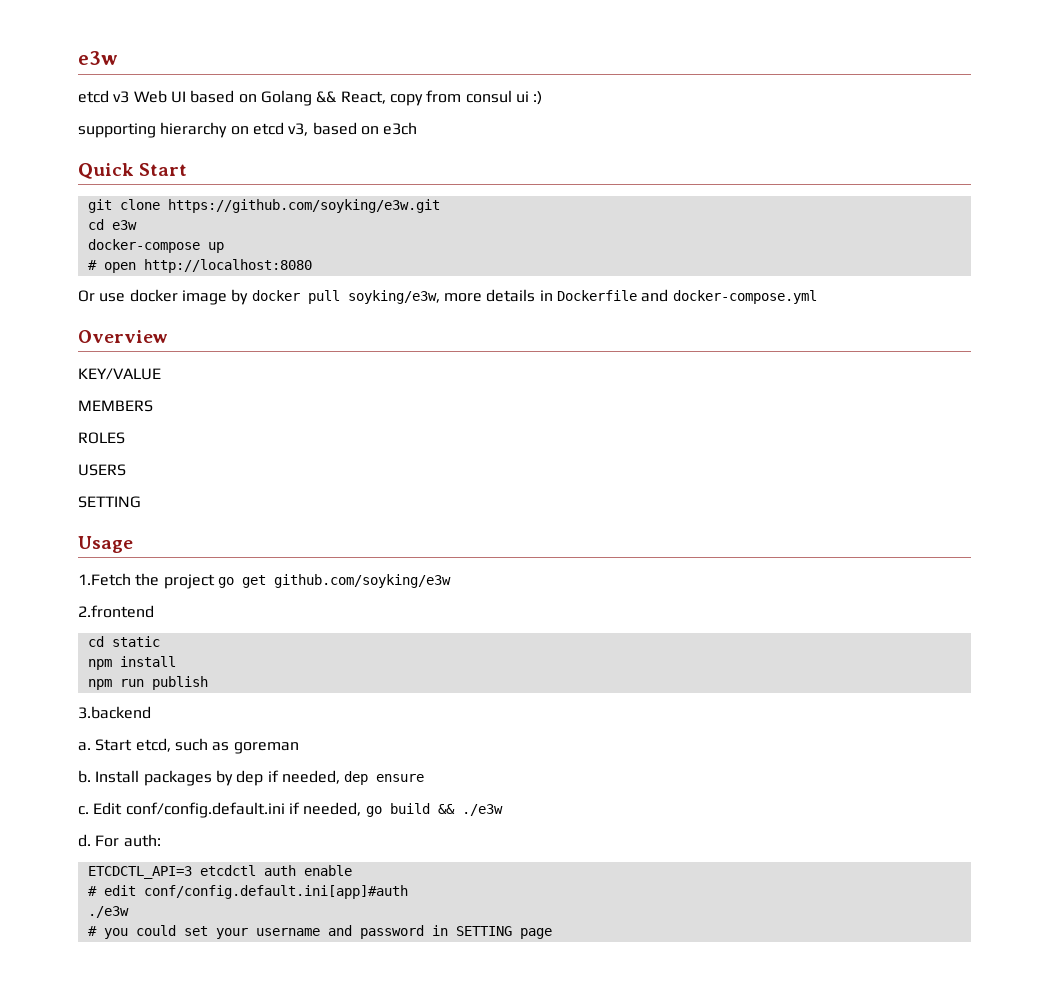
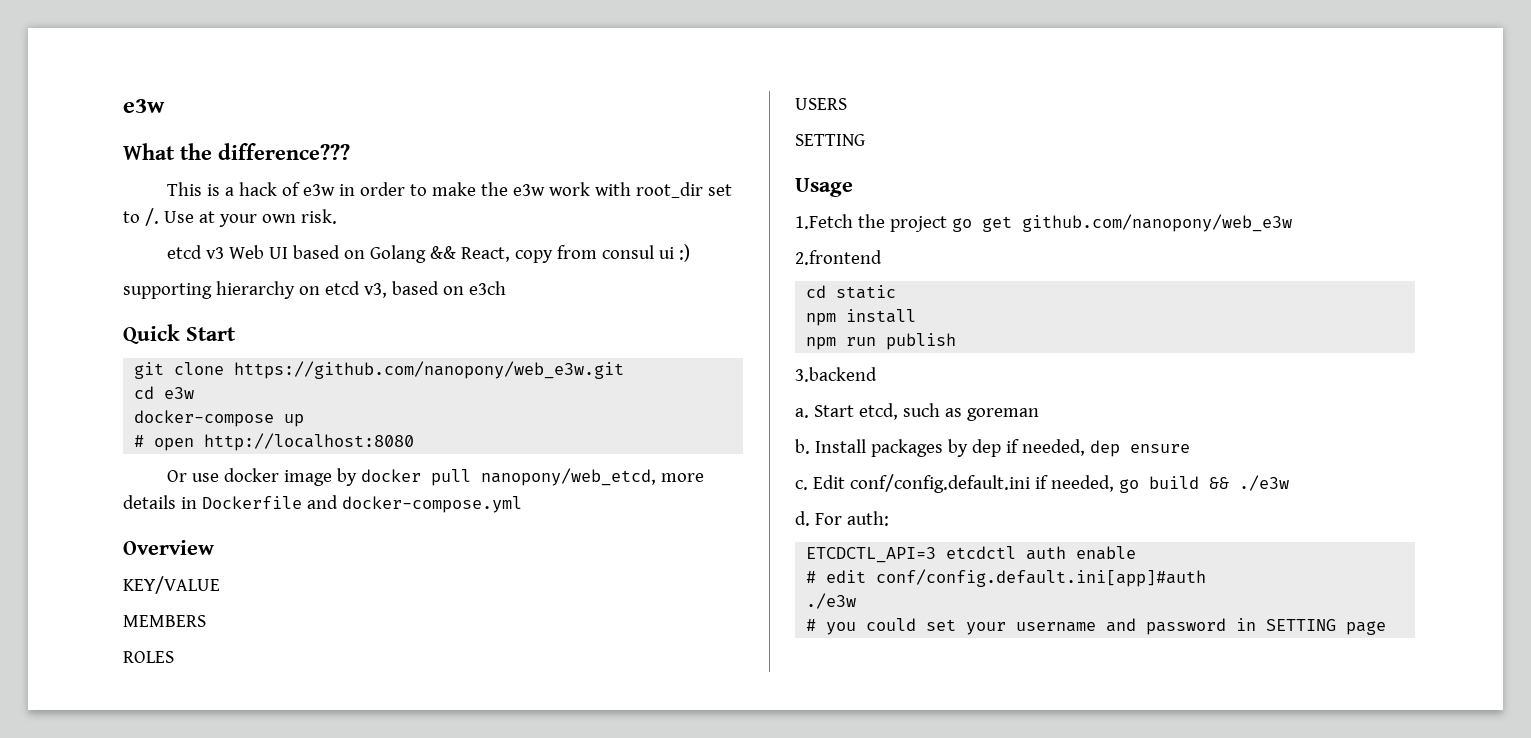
[78,51,118,65] e3w -> [123,99,165,113] [123,143,350,160] [166,182,732,198] [123,208,337,227] e3w // What the difference??? // This is a hack of e3w in order to make the e3w work with root_dir set to /. Use at your own risk.
[167,199,440,213] https://github.com/soyking/e3w.git -> [234,361,625,379] https://github.com/nanopony/web_e3w.git
[347,290,440,304] soyking/e3w, -> [480,468,656,486] nanopony/web_etcd,
[273,574,451,588] github.com/soyking/e3w -> [1021,214,1292,232] github.com/nanopony/web_e3w

